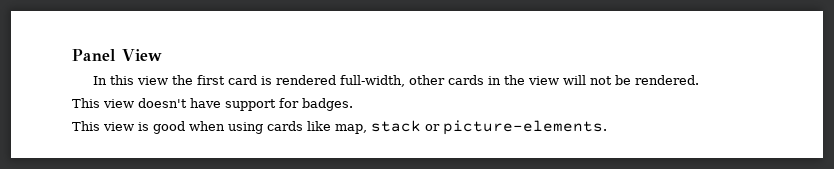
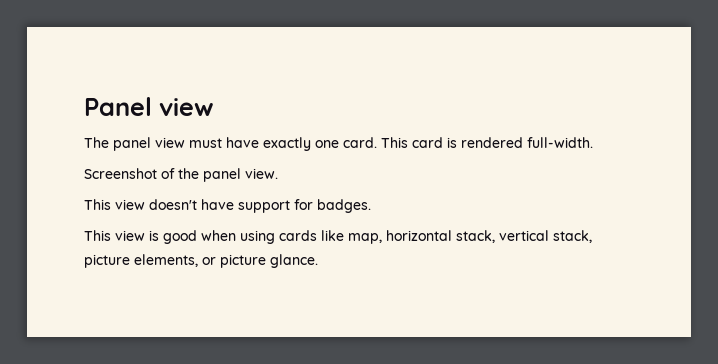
[122,49,162,61] [92,75,699,87] View // In this view the first card is rendered full-width, other cards in the view will not be rendered. -> [159,98,214,116] [84,137,593,151] [84,168,278,182] view // The panel view must have exactly one card. This card is rendered full-width. // Screenshot of the panel view.
[371,120,607,135] stack or picture-elements. -> [386,230,592,243] [84,254,318,268] horizontal stack, vertical stack, picture elements, or picture glance.

